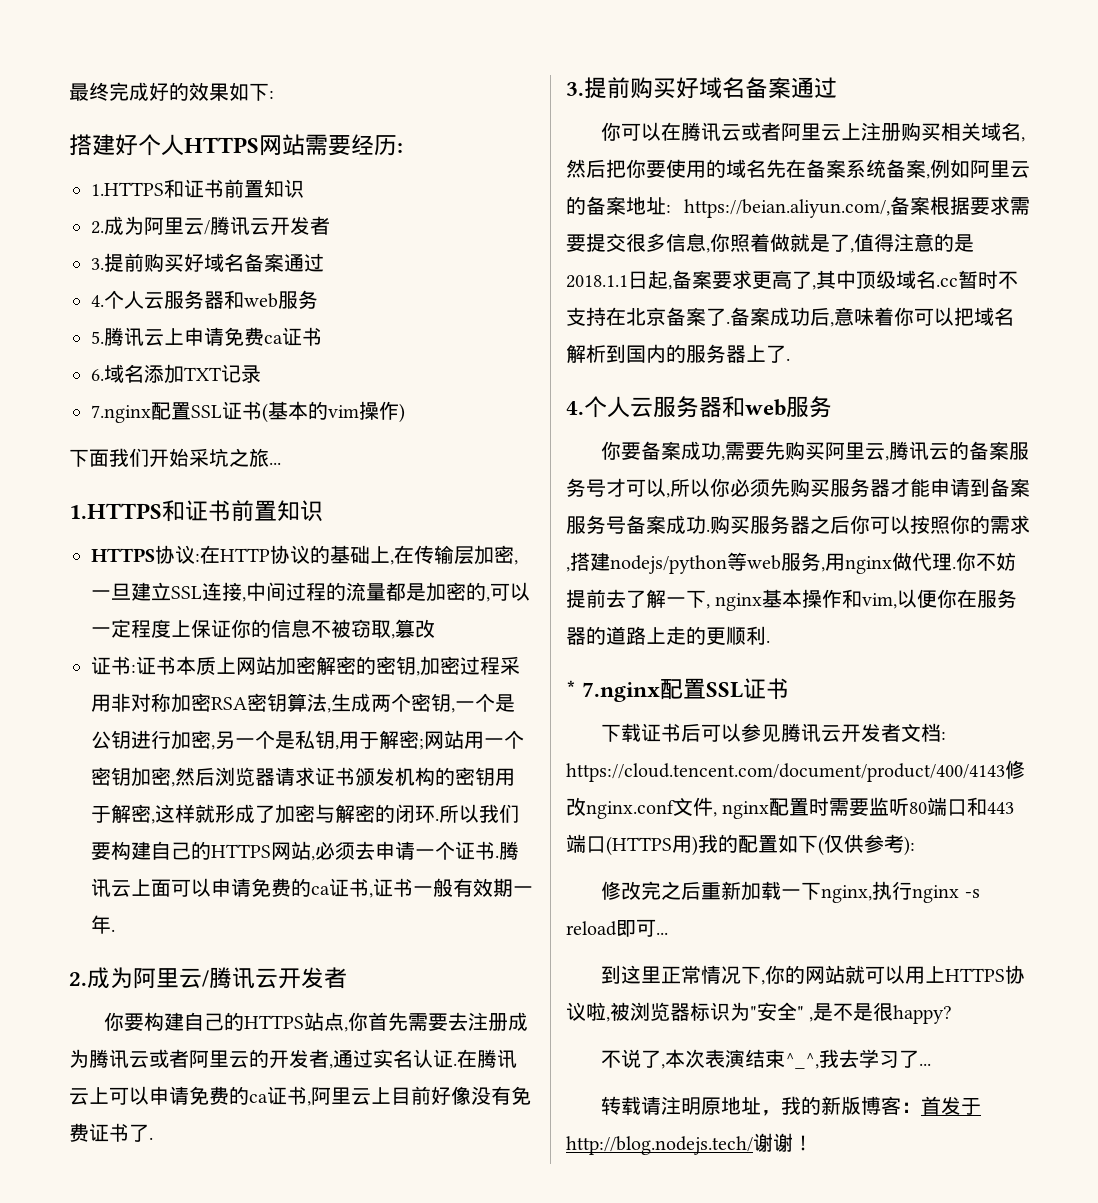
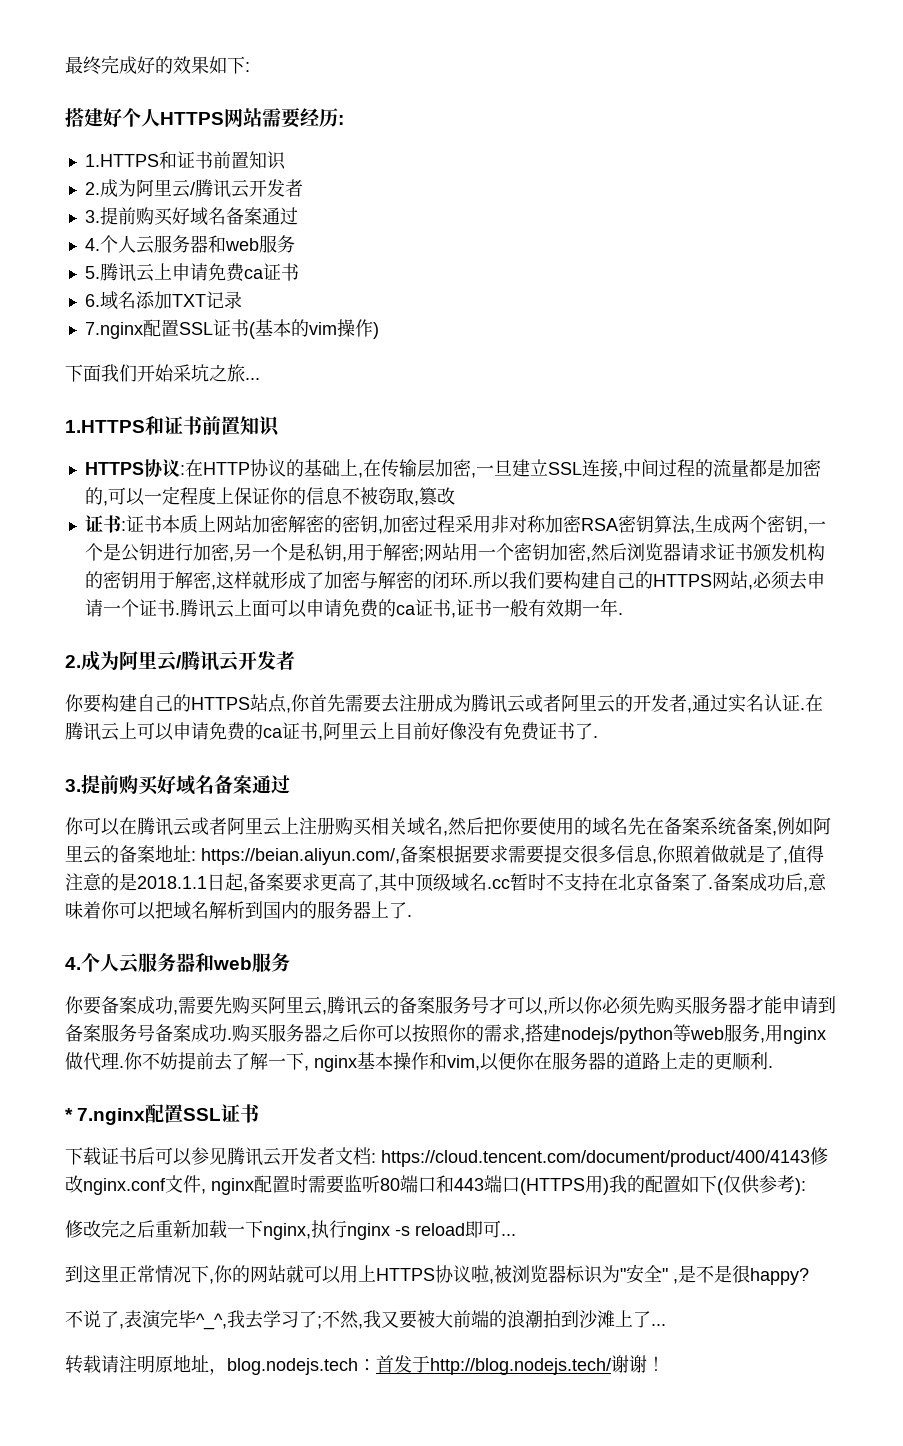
[665,1049,786,1068] 本次表演结束 -> [124,1309,196,1329] 表演完毕
(920, 1059) none -> [317,1310,651,1329] ;不然,我又要被大前端的浪潮拍到沙滩上了
[781,1096,902,1115] 我的新版博客 -> [227,1358,358,1375] blog.nodejs.tech

